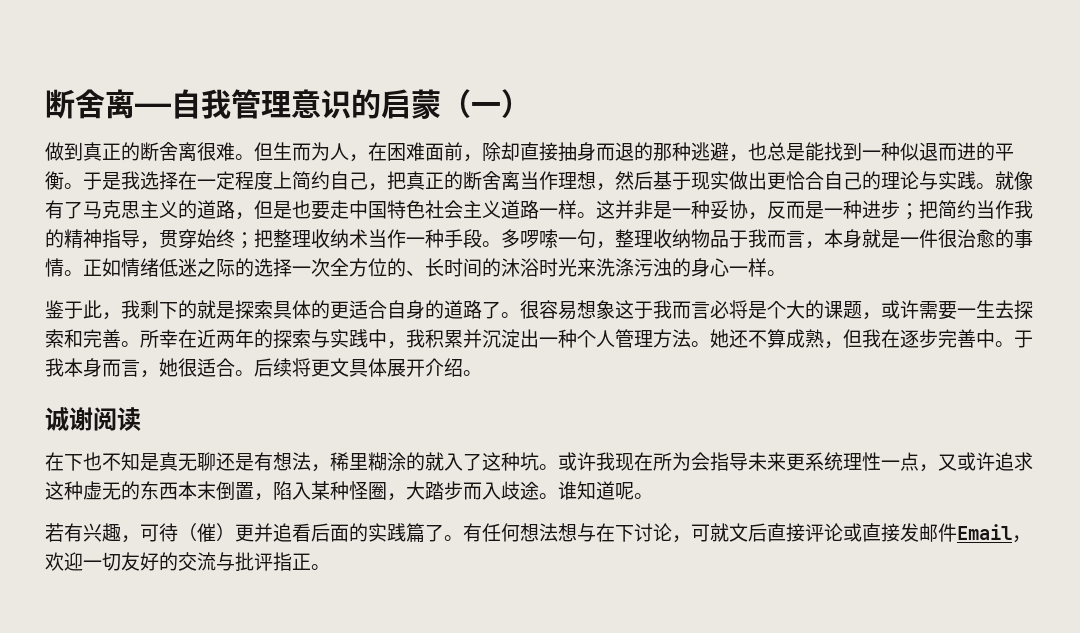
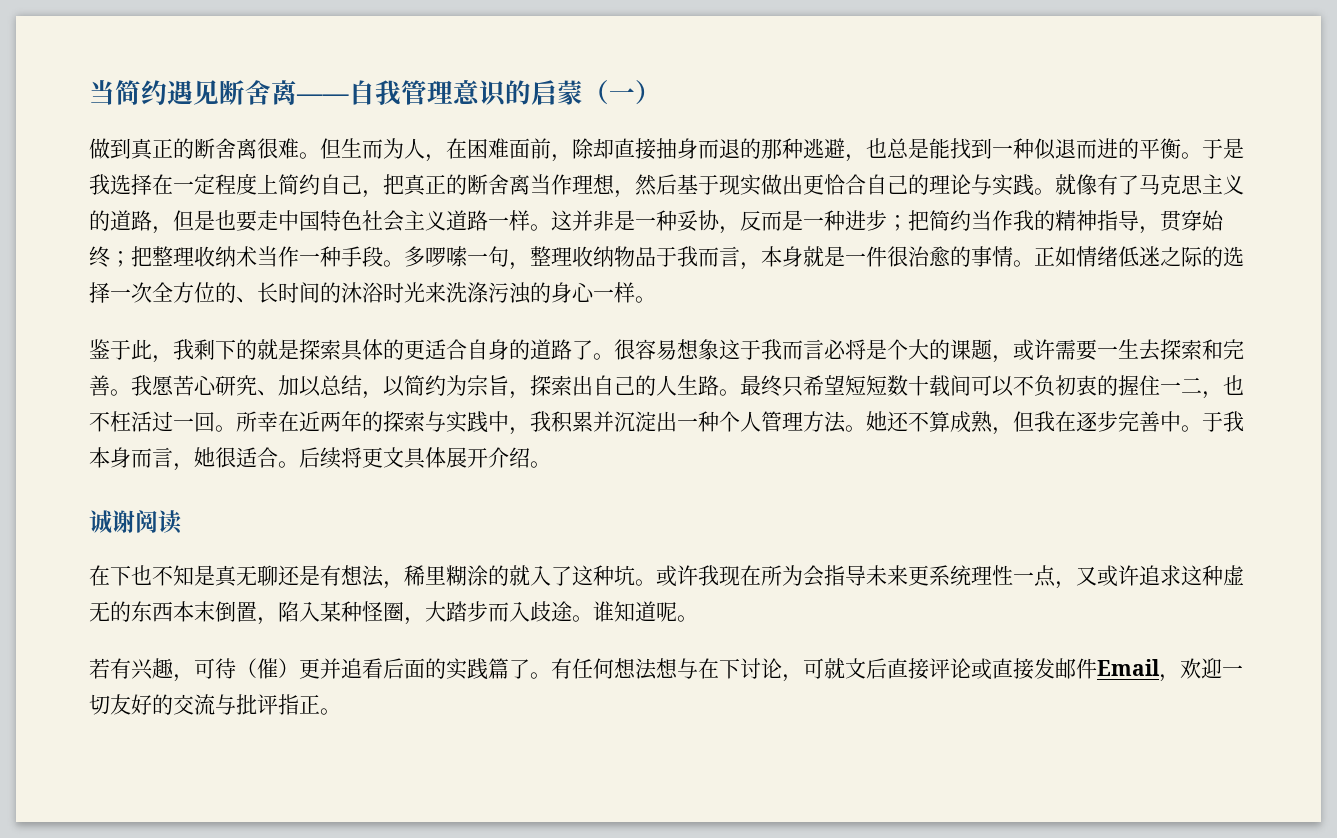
(45, 104) none -> [89,80,219,105] 当简约遇见
(140, 344) none -> [131,375,1244,399] [89,411,236,432] 我愿苦心研究、加以总结，以简约为宗旨，探索出自己的人生路。最终只希望短短数十载间可以不负初衷的握住一二，也不枉活过一回。

